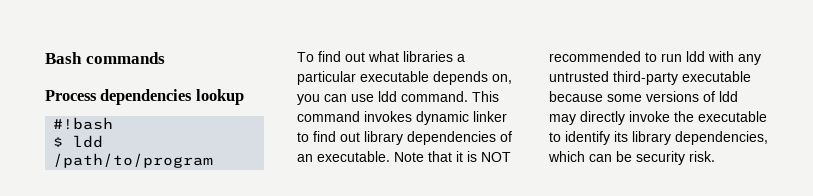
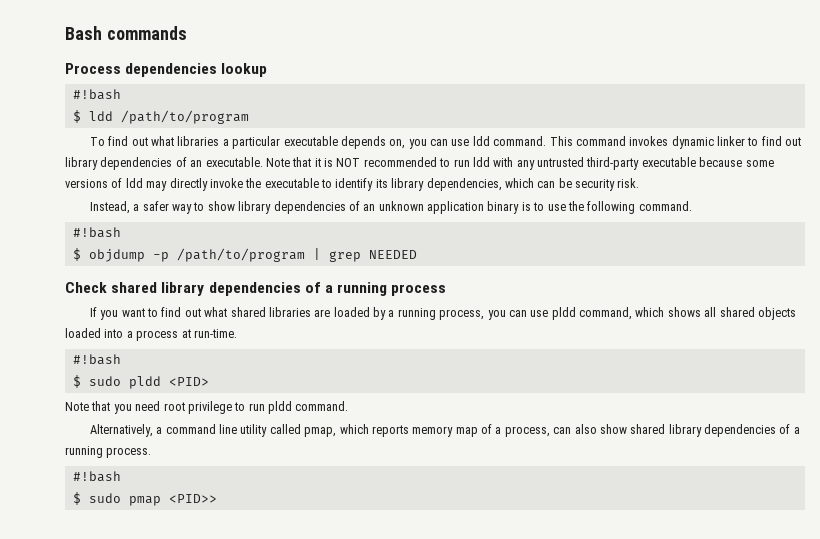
(715, 156) none -> [89,201,692,214] [72,227,121,238] [72,248,417,262] [65,282,447,296] [89,307,796,320] [65,328,237,341] [72,354,121,365] [72,375,209,389] [65,401,349,414] [89,424,800,437] [65,446,152,458] [72,471,121,482] [72,492,217,506] // Instead, a safer way to show library dependencies of an unknown application binary is to use the following command. // #!bash // $ objdump -p /path/to/program | grep NEEDED // Check shared library dependencies of a running process // If you want to find out what shared libraries are loaded by a running process, you can use pldd command, which shows all shared objects loaded into a process at run-time. // #!bash // $ sudo pldd <PID> // Note that you need root privilege to run pldd command. // Alternatively, a command line utility called pmap, which reports memory map of a process, can also show shared library dependencies of a running process. // #!bash // $ sudo pmap <PID>>

